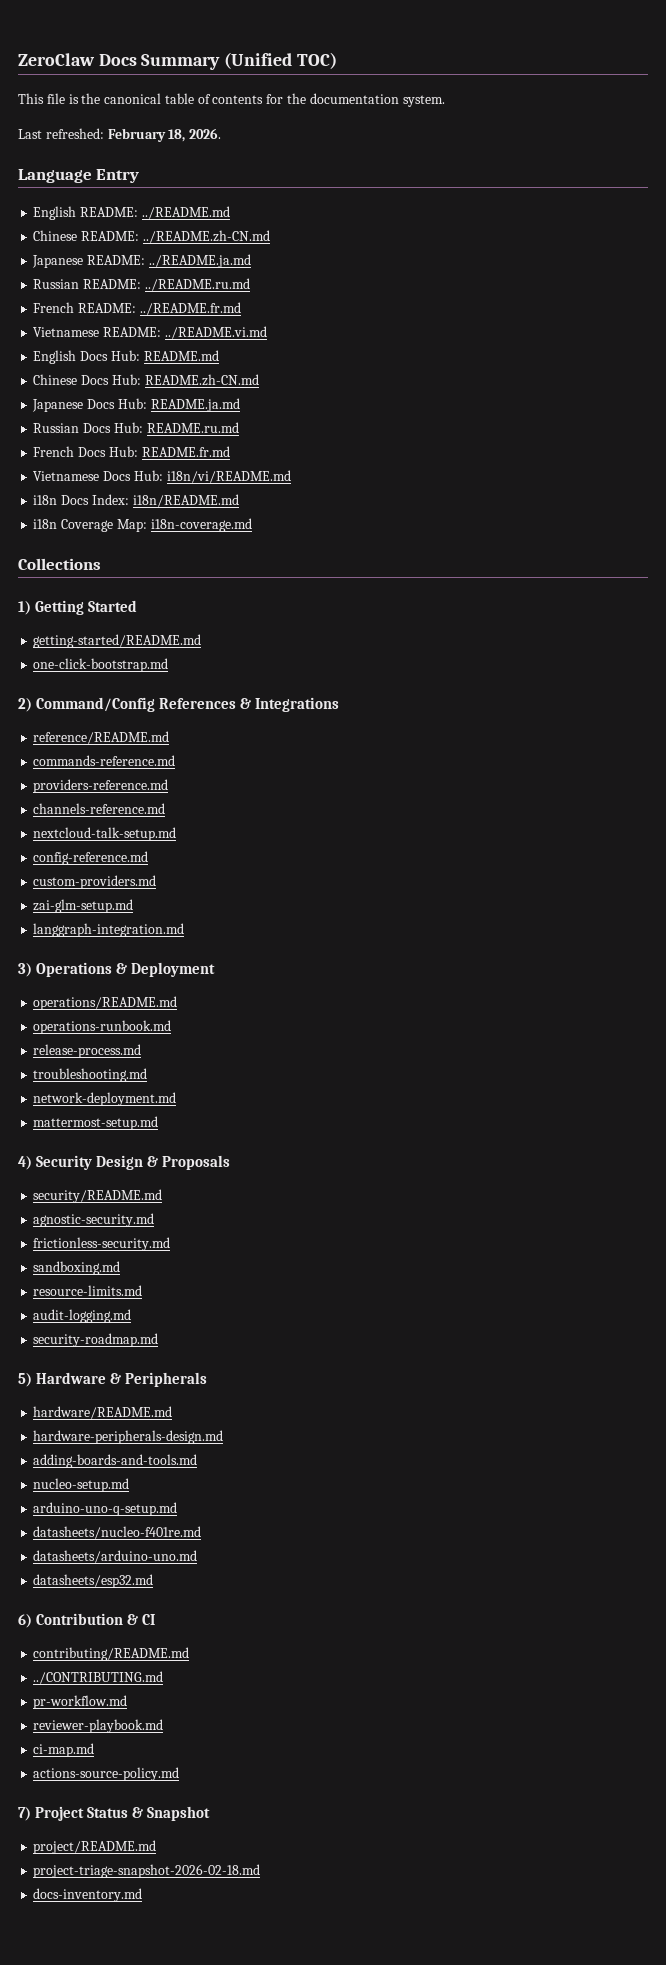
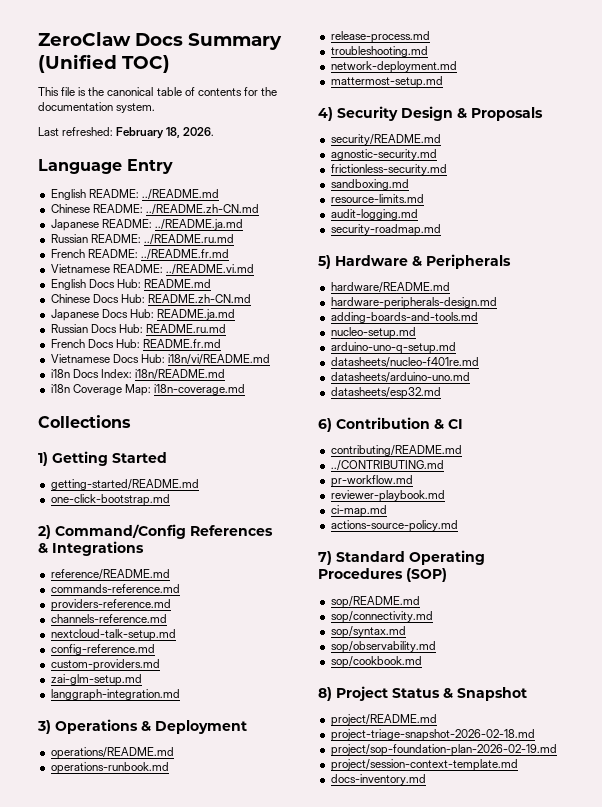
(31, 1814) none -> [336,550,485,565] [318,568,447,582] [330,596,420,608] [330,611,433,623] [330,626,406,638] [330,641,436,653] [330,656,422,668] [318,687,332,701] Standard Operating Procedures (SOP) // sop/README.md // sop/connectivity.md // sop/syntax.md // sop/observability.md // sop/cookbook.md // 8)
(261, 1871) none -> [330,744,557,756] [330,759,518,771] // project/sop-foundation-plan-2026-02-19.md // project/session-context-template.md

